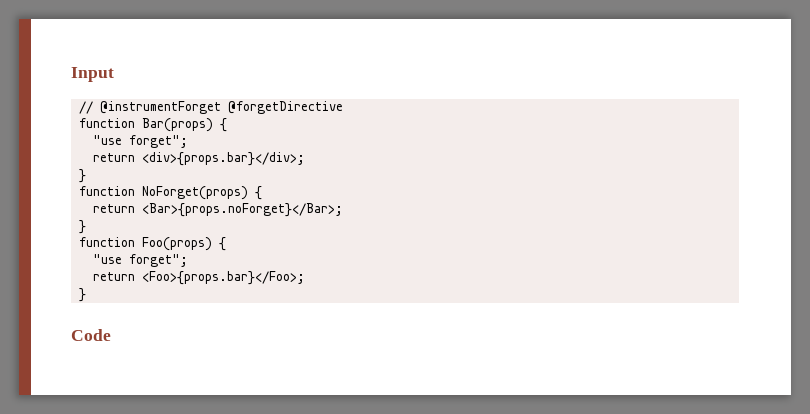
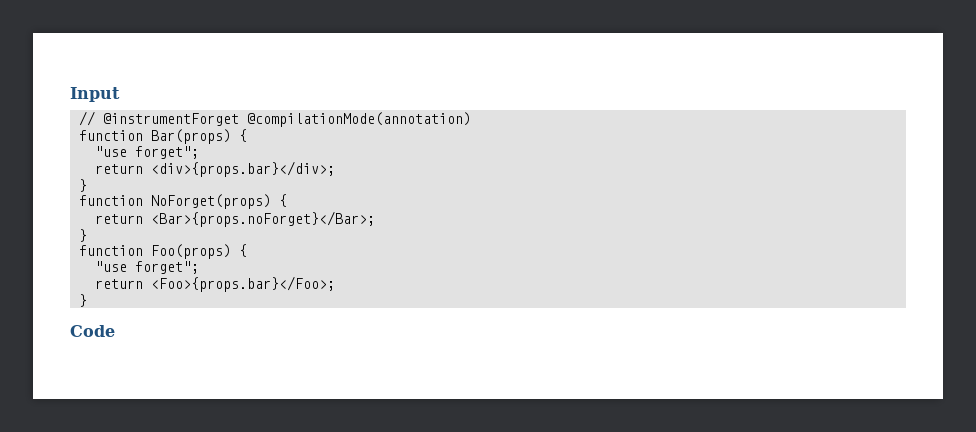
[228,101,344,114] @forgetDirective -> [246,112,471,127] @compilationMode(annotation)

